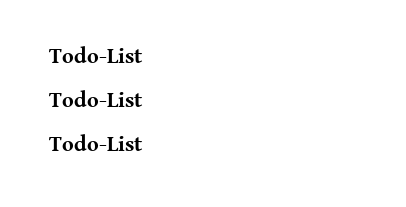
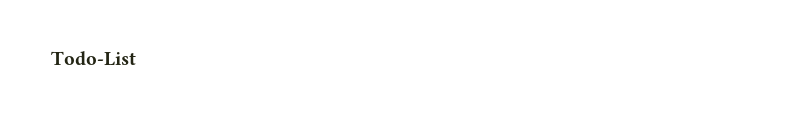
[49,46,143,63] [49,90,143,107] [49,134,143,151] Todo-List // Todo-List // Todo-List -> [51,51,136,66] Todo-List

